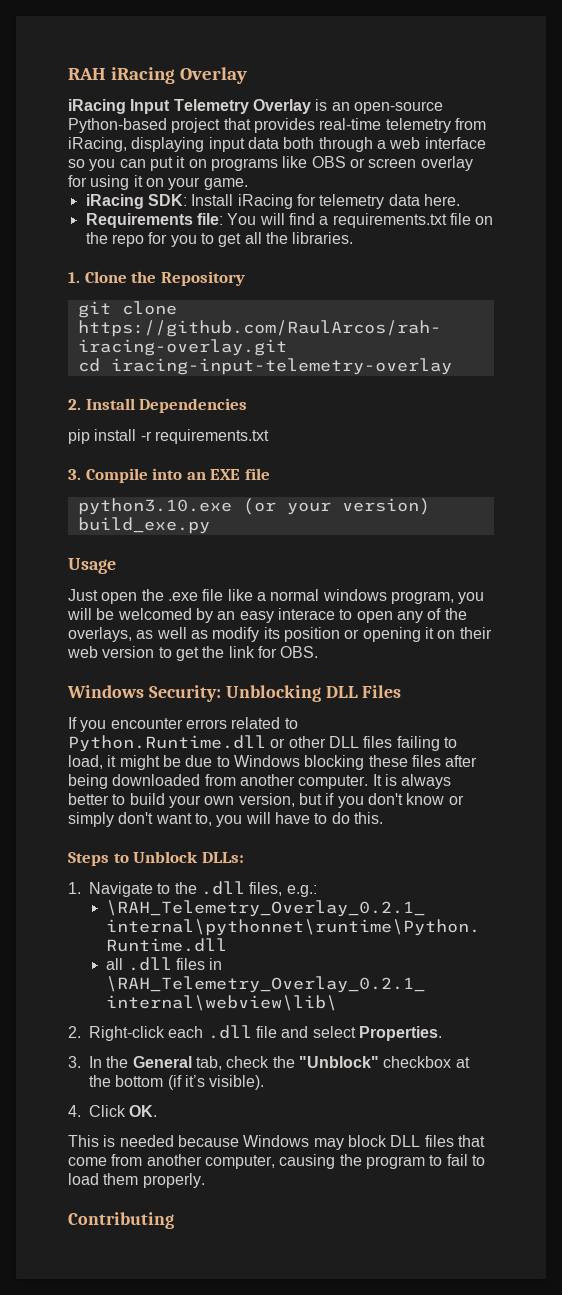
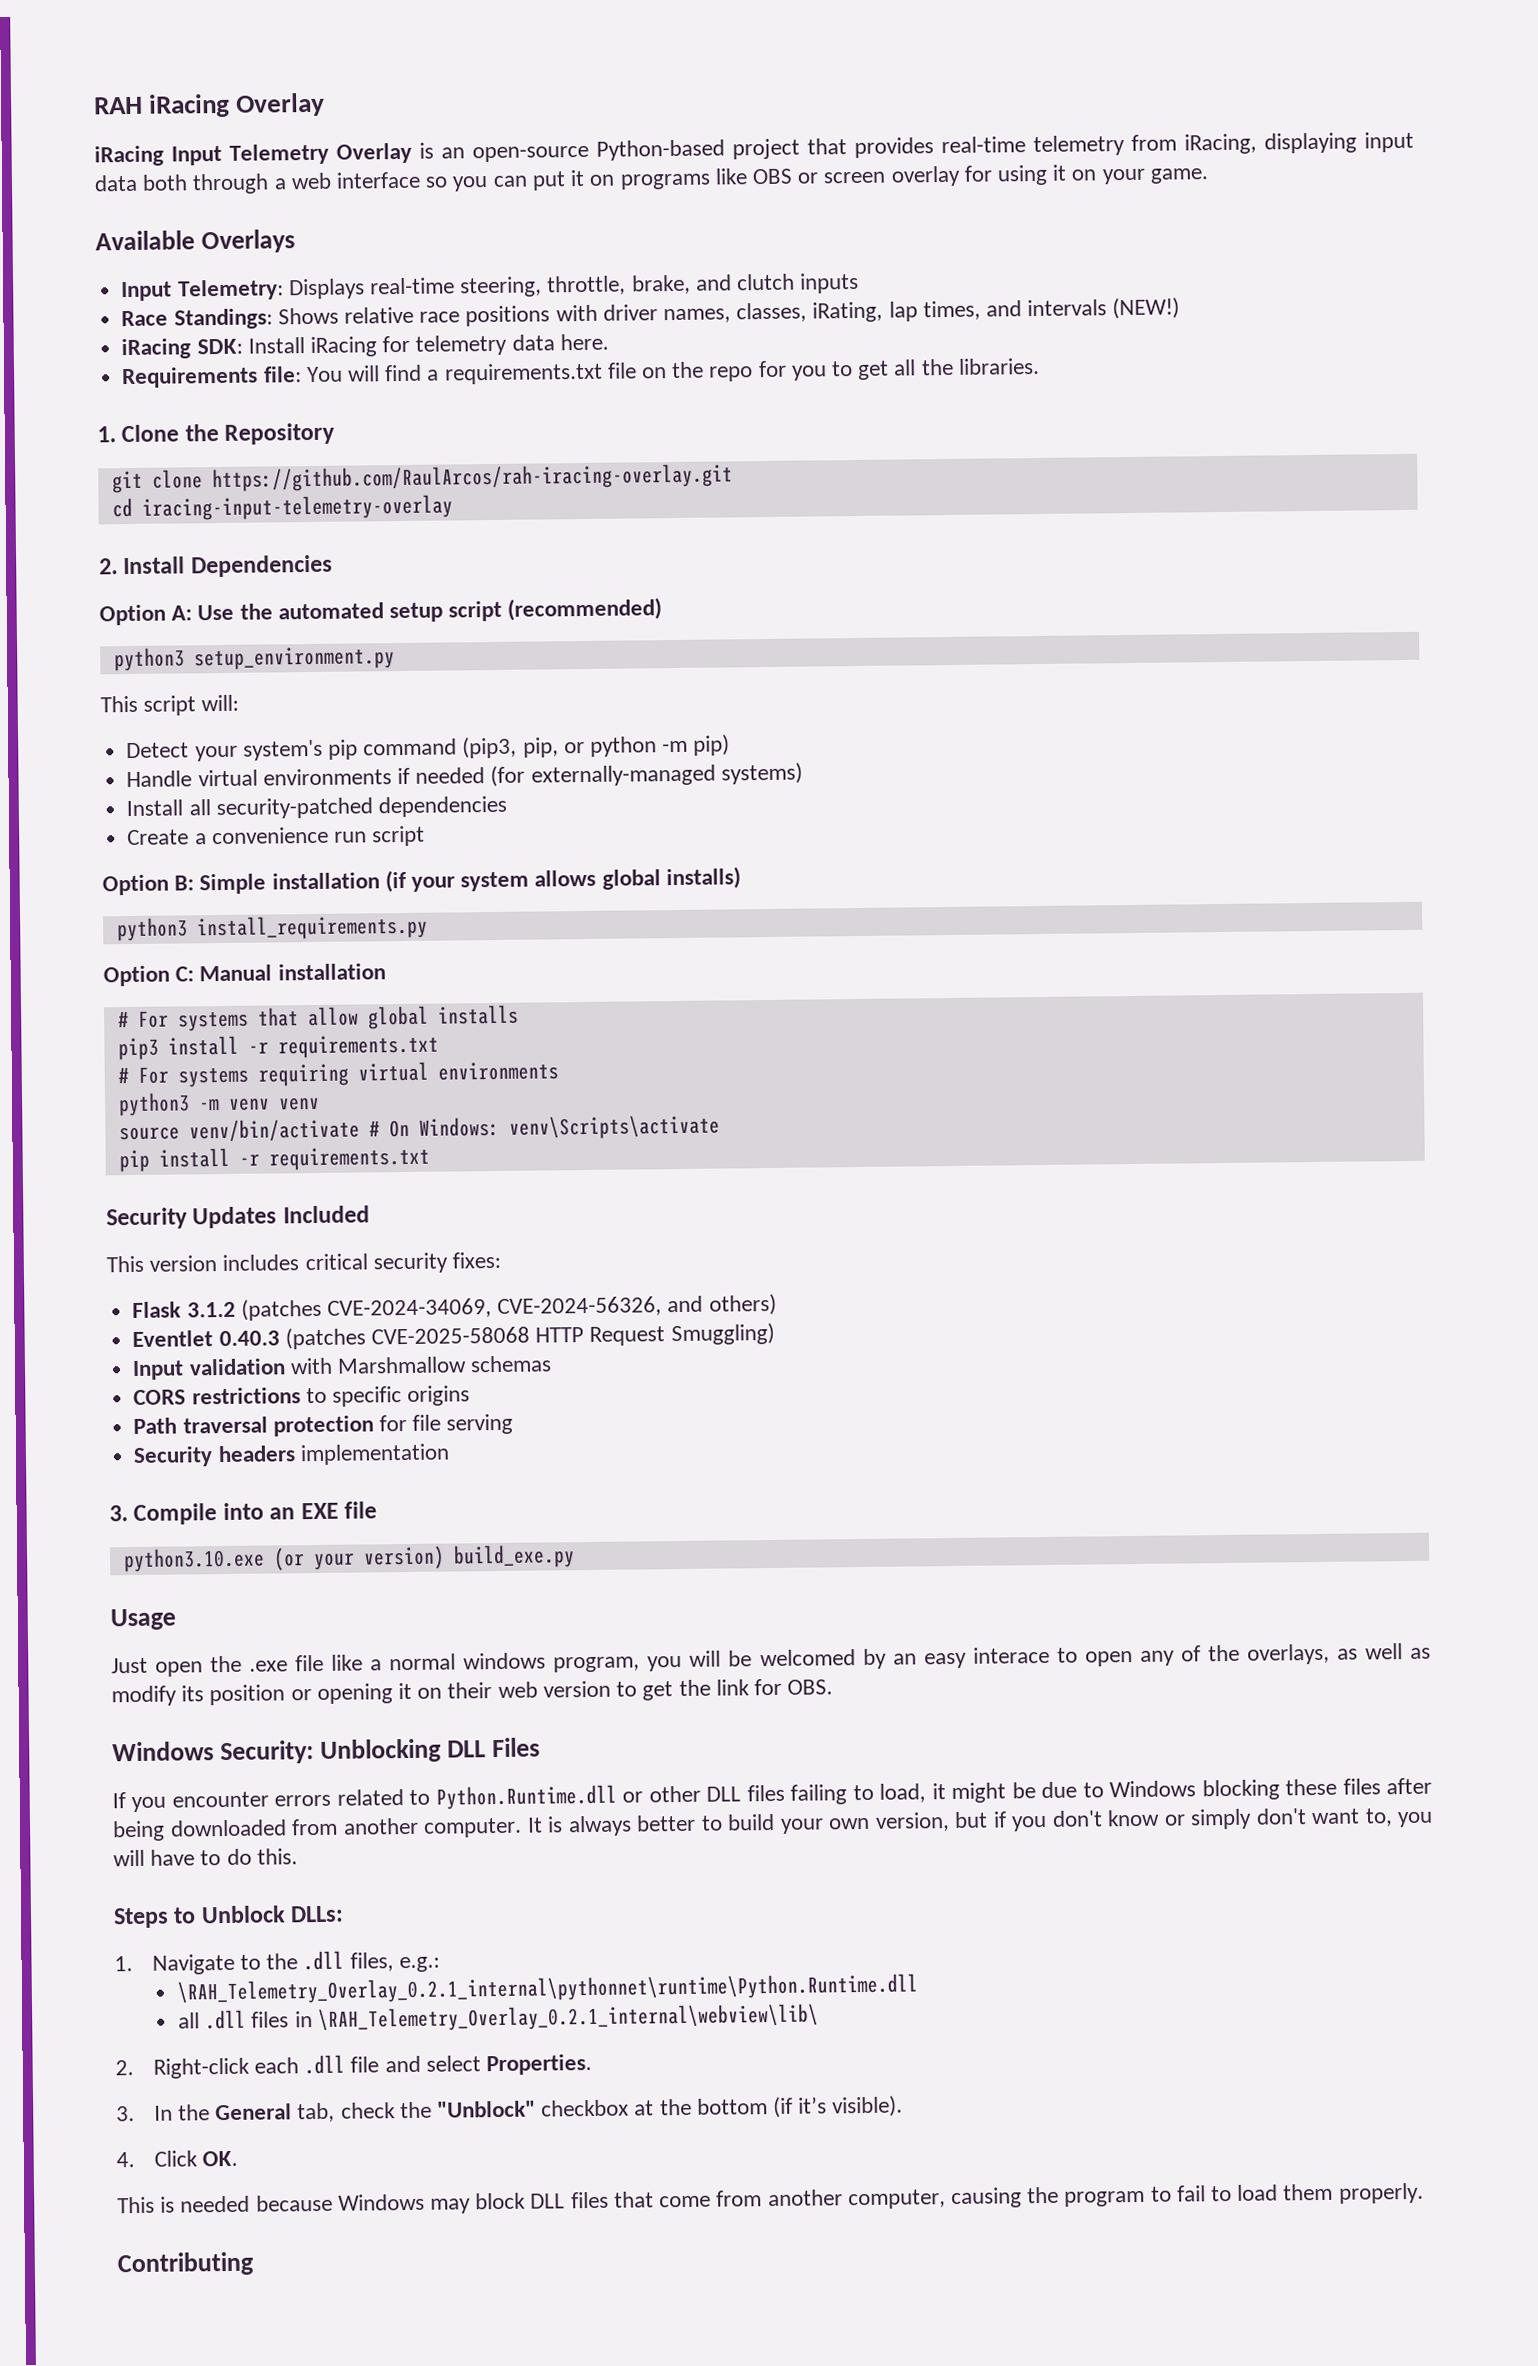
(248, 184) none -> [95,229,295,254] [121,272,860,302] [121,297,1181,330] // Available Overlays // Input Telemetry: Displays real-time steering, throttle, brake, and clutch inputs // Race Standings: Shows relative race positions with driver names, classes, iRating, lap times, and intervals (NEW!)
[68,429,269,444] pip install -r requirements.txt -> [99,597,663,626] [113,646,395,672] [100,694,240,716] [126,734,731,762] [126,762,803,788] [126,795,507,820] [127,825,426,847] [102,866,741,896] [116,914,428,942] [103,963,386,987] [117,1004,519,1032] [117,1034,439,1061] [117,1061,559,1088] [117,1092,320,1117] [118,1114,720,1143] [118,1146,430,1173] [106,1205,370,1230] [106,1251,502,1274] [132,1293,777,1321] [132,1322,775,1350] [132,1355,553,1381] [133,1385,471,1407] [133,1413,514,1437] [133,1443,450,1467] Option A: Use the automated setup script (recommended) // python3 setup_environment.py // This script will: // Detect your system's pip command (pip3, pip, or python -m pip) // Handle virtual environments if needed (for externally-managed systems) // Install all security-patched dependencies // Create a convenience run script // Option B: Simple installation (if your system allows global installs) // python3 install_requirements.py // Option C: Manual installation // # For systems that allow global installs // pip3 install -r requirements.txt // # For systems requiring virtual environments // python3 -m venv venv // source venv/bin/activate # On Windows: venv\Scripts\activate // pip install -r requirements.txt // Security Updates Included // This version includes critical security fixes: // Flask 3.1.2 (patches CVE-2024-34069, CVE-2024-56326, and others) // Eventlet 0.40.3 (patches CVE-2025-58068 HTTP Request Smuggling) // Input validation with Marshmallow schemas // CORS restrictions to specific origins // Path traversal protection for file serving // Security headers implementation

